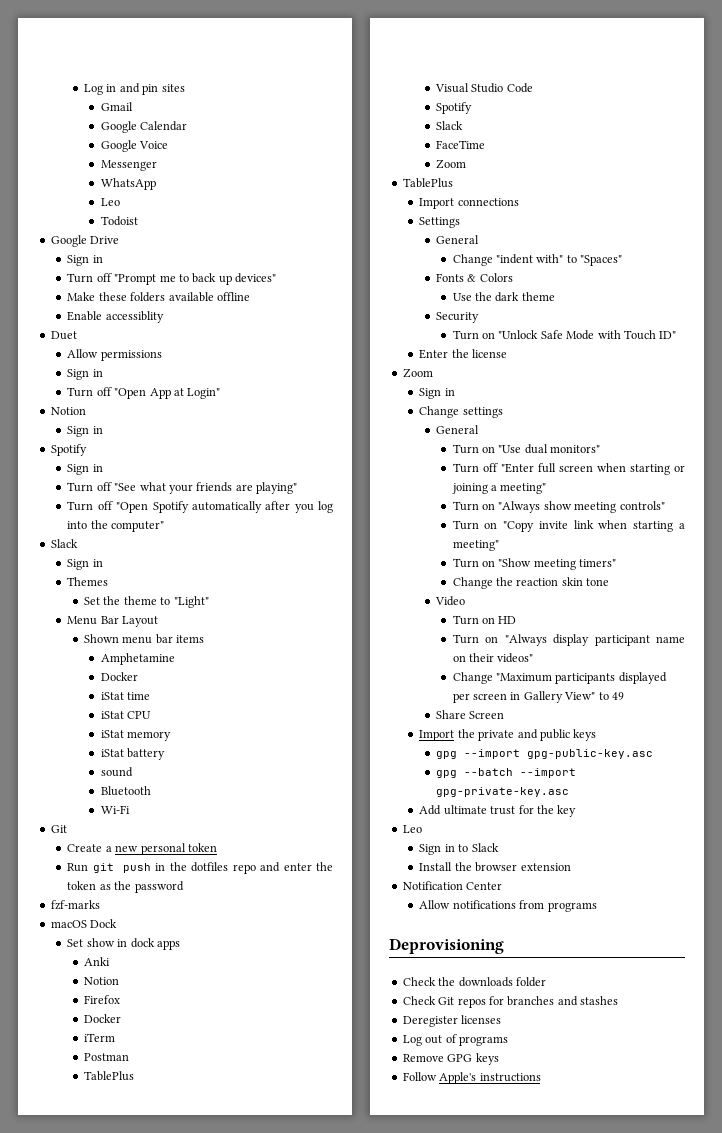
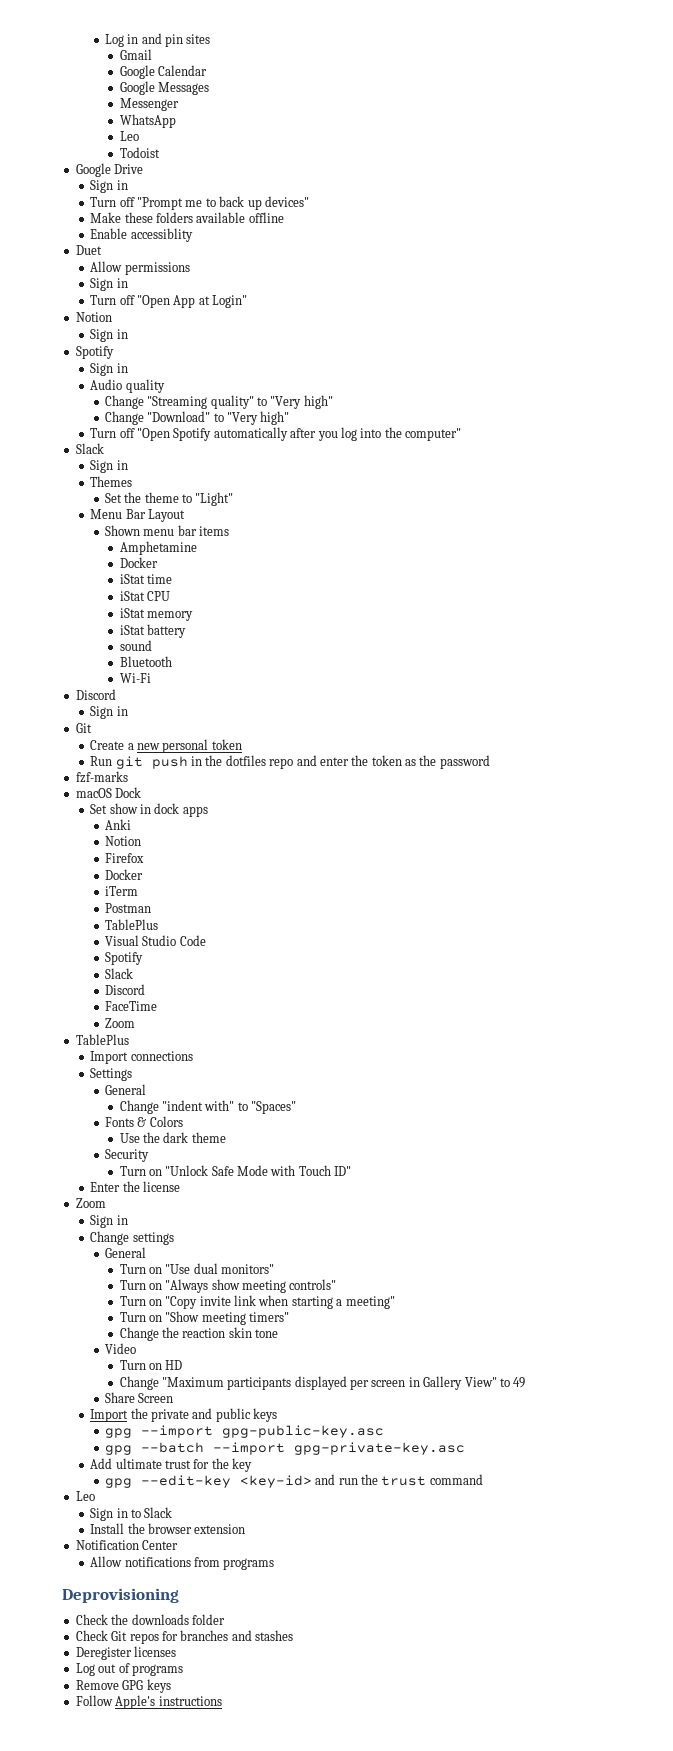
[139,141,169,149] Voice -> [157,82,209,95] Messages
[67,482,298,494] Turn off "See what your friends are playing" -> [90,379,165,393] [104,395,333,409] [104,411,290,425] Audio quality // Change "Streaming quality" to "Very high" // Change "Download" to "Very high"
(130, 809) none -> [75,689,116,700] [90,706,128,719] // Discord // Sign in
(464, 125) none -> [104,984,145,995] // Discord
[452,463,685,475] [451,483,547,494] // Turn off "Enter full screen when starting or joining a meeting" -> (275, 1269) none
[452,634,685,646] [452,653,534,663] // Turn on "Always display participant name on their videos" -> (183, 1365) none
(577, 811) none -> [104,1474,483,1488] // gpg --edit-key <key-id> and run the trust command

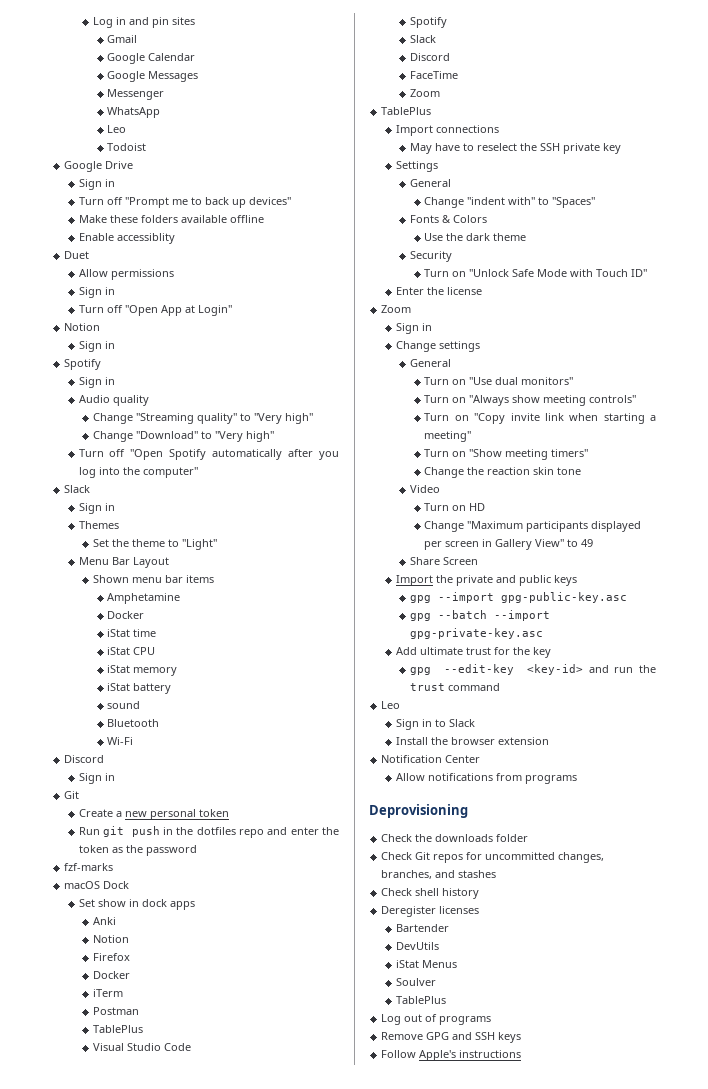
(193, 1056) none -> [409,143,621,154] // May have to reselect the SSH private key
[180,1630,229,1641] branches -> [485,852,605,863] [381,870,433,879] uncommitted changes, branches,
(293, 1635) none -> [381,888,480,899] // Check shell history
(177, 1651) none -> [395,924,449,932] [395,942,439,950] [395,960,457,968] [395,978,436,986] [395,996,446,1004] // Bartender // DevUtils // iStat Menus // Soulver // TablePlus
(144, 1685) none -> [452,1032,496,1040] and SSH

